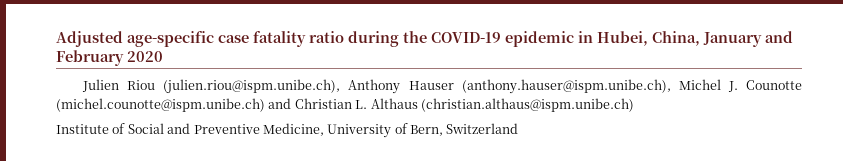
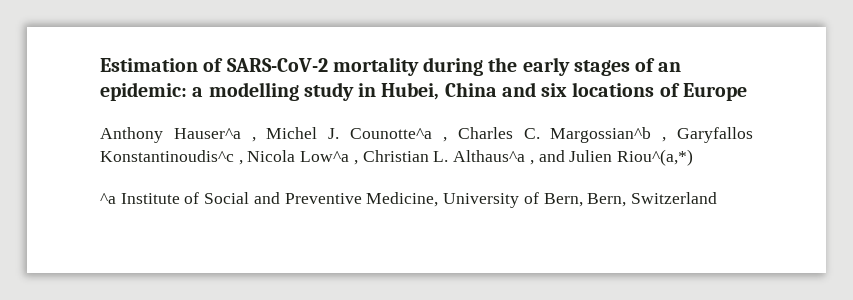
[56,31,793,47] [56,50,163,66] [82,79,802,94] [56,98,634,112] Adjusted age-specific case fatality ratio during the COVID-19 epidemic in Hubei, China, January and February 2020 // Julien Riou (julien.riou@ispm.unibe.ch), Anthony Hauser (anthony.hauser@ispm.unibe.ch), Michel J. Counotte (michel.counotte@ispm.unibe.ch) and Christian L. Althaus (christian.althaus@ispm.unibe.ch) // -> [100,57,682,76] [100,82,747,101] [100,127,753,143] [100,149,693,166] [100,193,116,204] Estimation of SARS-CoV-2 mortality during the early stages of an epidemic: a modelling study in Hubei, China and six locations of Europe // Anthony Hauser^a , Michel J. Counotte^a , Charles C. Margossian^b , Garyfallos Konstantinoudis^c , Nicola Low^a , Christian L. Althaus^a , and Julien Riou^(a,*) // ^a
(443, 130) none -> [587,193,627,207] Bern,

